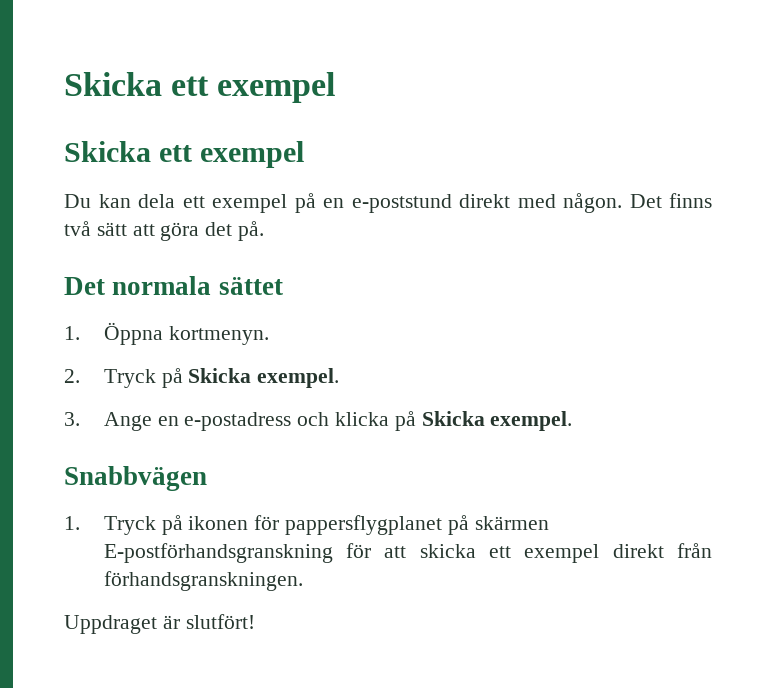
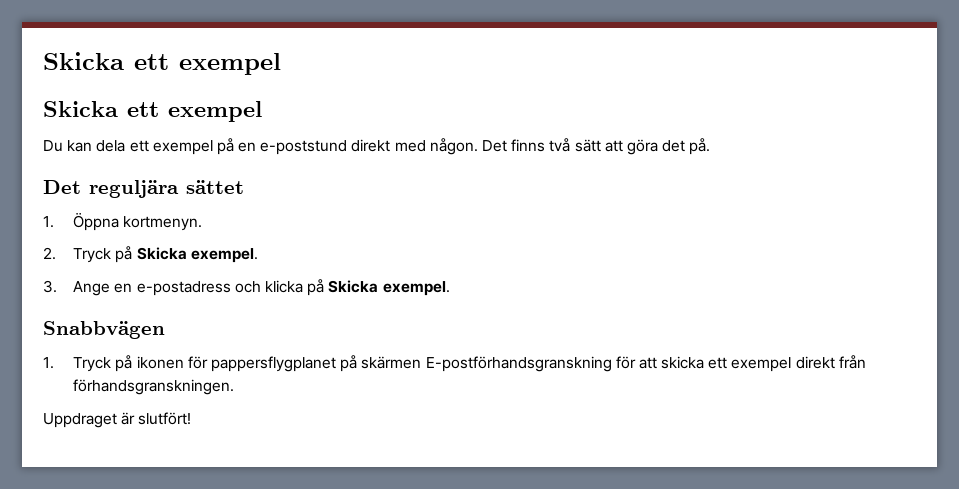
[112,276,212,295] normala -> [89,180,179,198] reguljära

